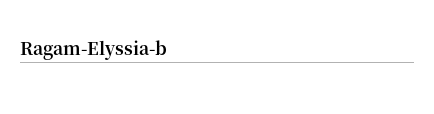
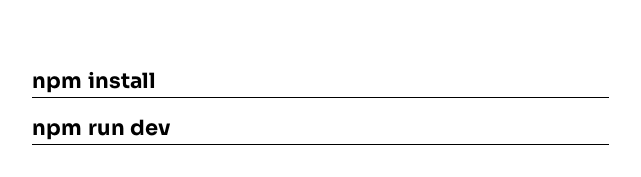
[20,40,167,60] Ragam-Elyssia-b -> [32,71,156,93] [32,119,172,140] npm install // npm run dev

